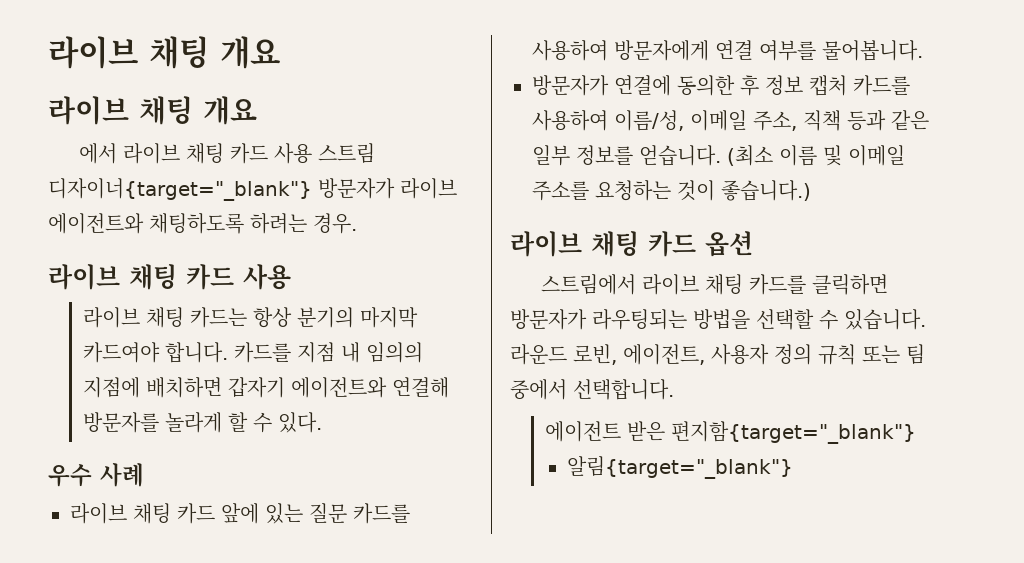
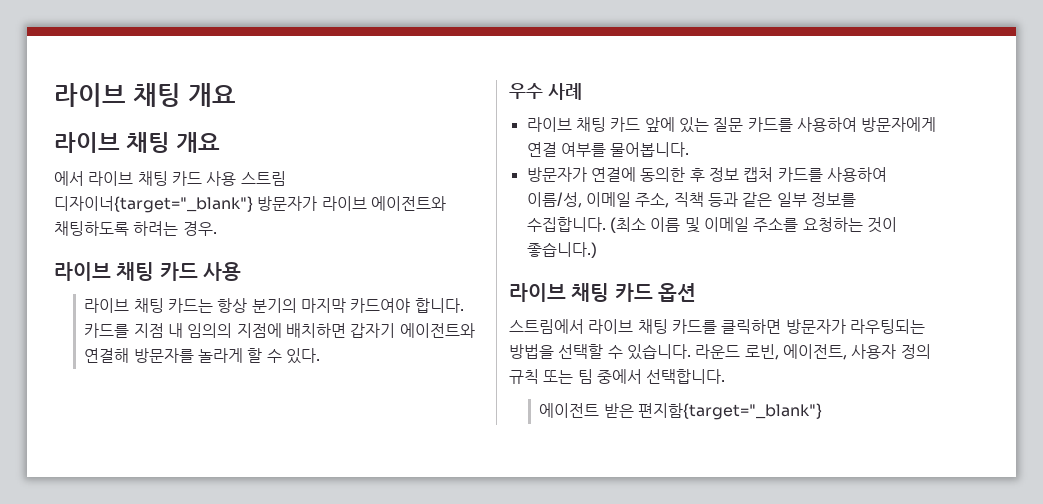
[639,145,721,166] 얻습니다. -> [526,217,606,232] 수집합니다.
[567,456,794,479] // 알림{target="_blank"} -> (823, 411) none

